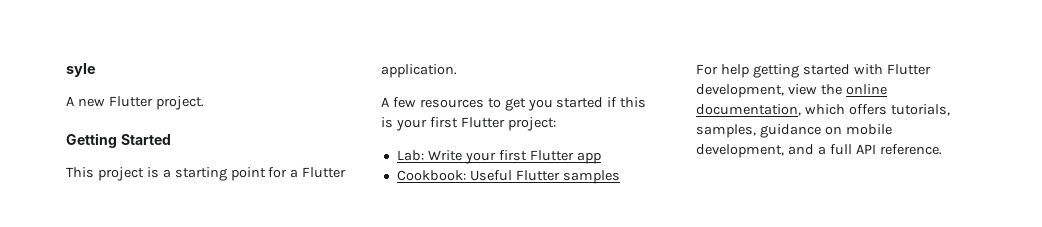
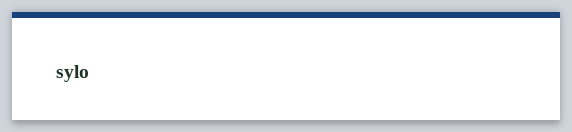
[66,63,96,77] [66,96,204,110] [66,133,171,148] [66,167,347,181] [381,64,457,78] [381,97,647,111] [381,117,556,131] [396,150,601,164] [396,170,620,184] [696,64,931,78] [696,84,887,98] [696,104,950,116] [696,124,892,138] [696,144,942,158] syle // A new Flutter project. // Getting Started // This project is a starting point for a Flutter application. // A few resources to get you started if this is your first Flutter project: // Lab: Write your first Flutter app // Cookbook: Useful Flutter samples // For help getting started with Flutter development, view the online documentation, which offers tutorials, samples, guidance on mobile development, and a full API reference. -> [56,65,89,82] sylo

